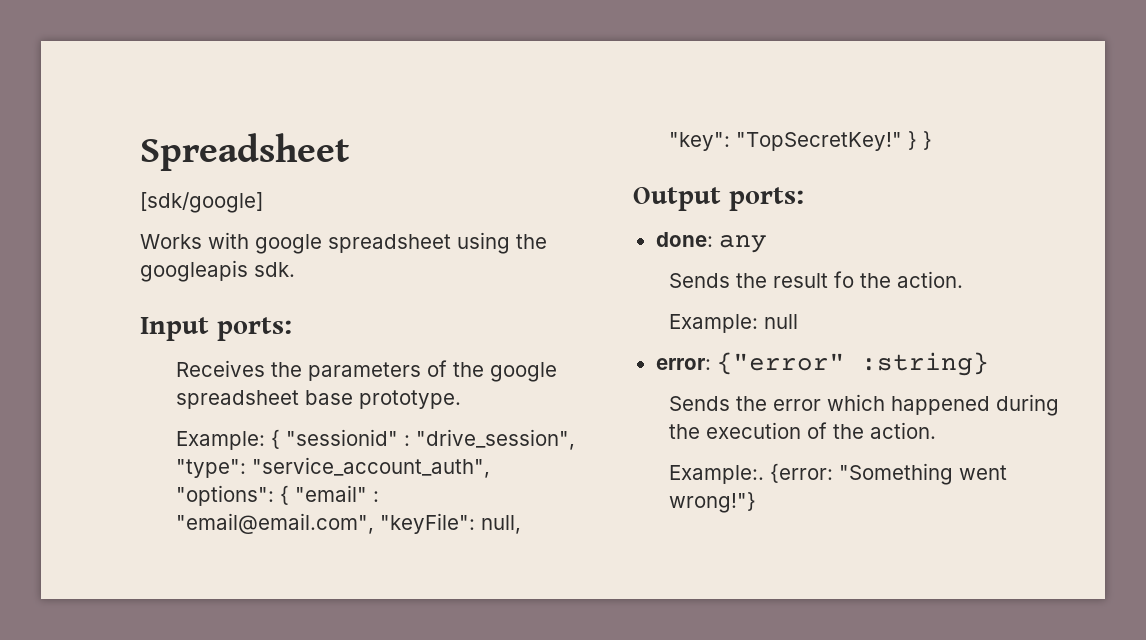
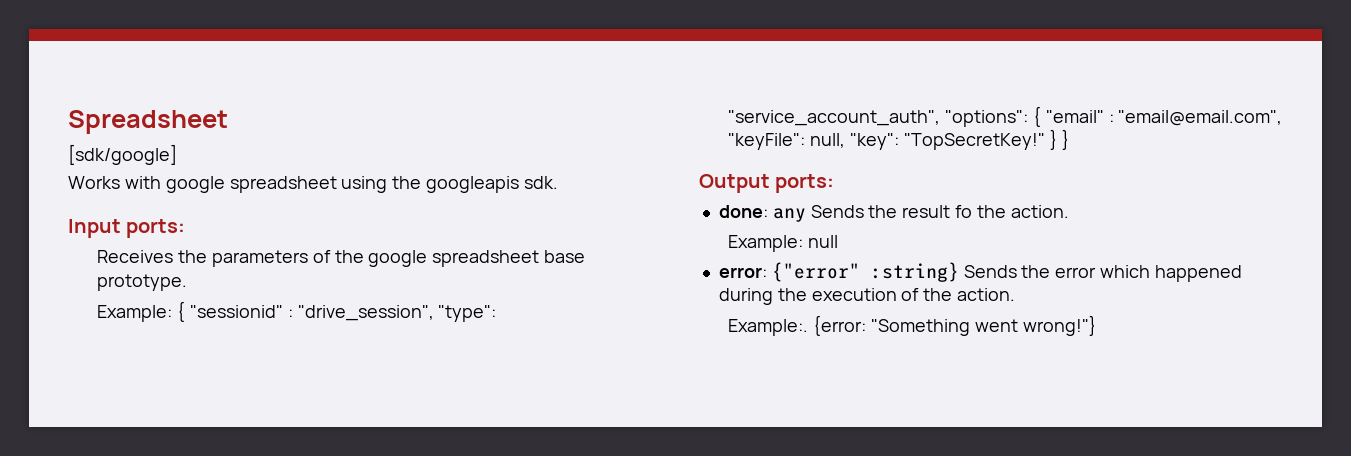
(767, 244) // -> (806, 215) none
(989, 364) // -> (959, 272) none

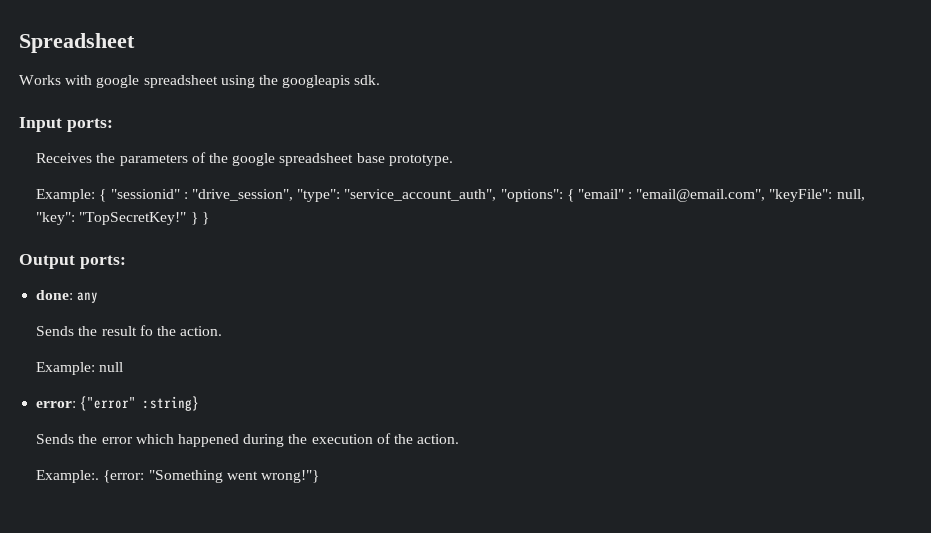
[68,144,177,165] // [sdk/google] -> (135, 43) none
(806, 215) none -> (99, 297) //
(959, 272) none -> (200, 403) //

